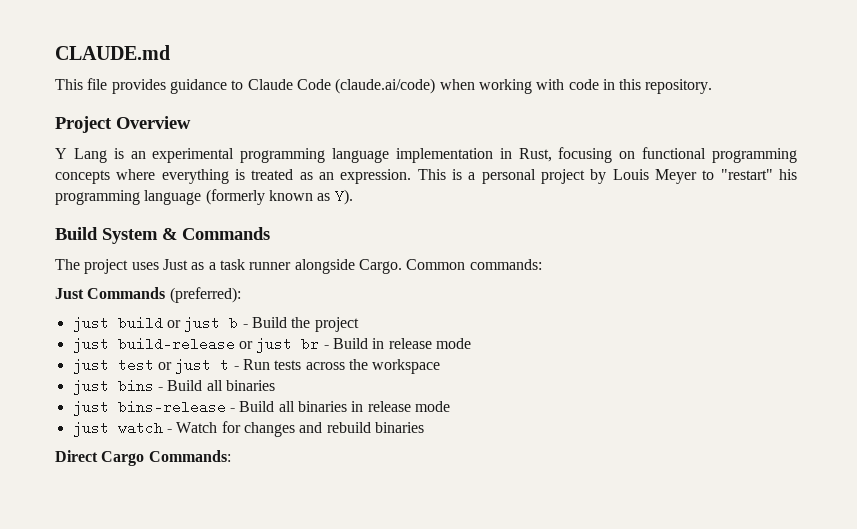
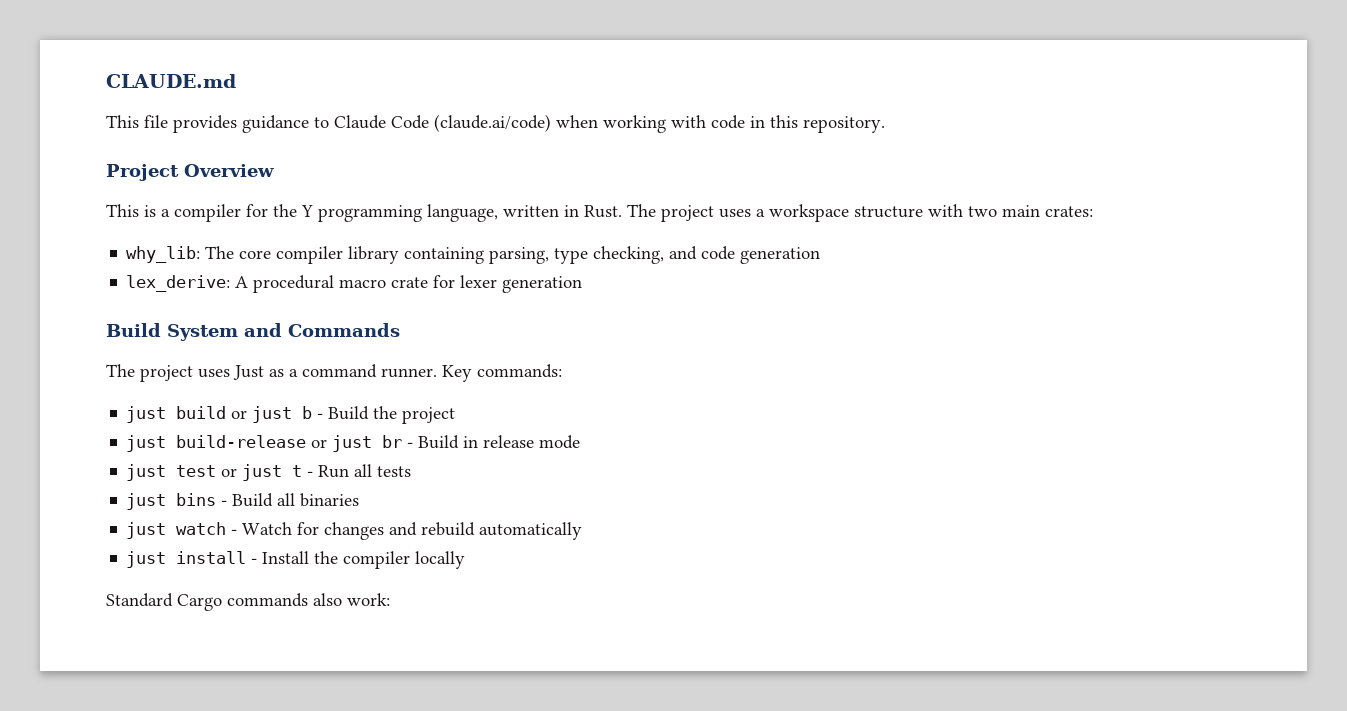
[55,147,797,163] [55,169,798,184] [55,189,353,205] Y Lang is an experimental programming language implementation in Rust, focusing on functional programming concepts where everything is treated as an expression. This is a personal project by Louis Meyer to "restart" his programming language (formerly known as Y). -> [106,204,1093,222] [126,246,821,264] [126,275,583,293] This is a compiler for the Y programming language, written in Rust. The project uses a workspace structure with two main crates: // why_lib: The core compiler library containing parsing, type checking, and code generation // lex_derive: A procedural macro crate for lexer generation
[162,228,177,240] & -> [244,323,282,337] and
[219,259,542,274] [55,287,241,303] task runner alongside Cargo. Common commands: // Just Commands (preferred): -> [302,364,562,382] command runner. Key commands:
(270, 364) none -> [354,464,373,477] all
[305,359,441,374] across the workspace -> (412, 471) none
[72,400,450,416] // just bins-release - Build all binaries in release mode -> (360, 500) none
[374,422,424,433] [55,450,231,466] binaries // Direct Cargo Commands: -> [479,522,583,540] [126,551,466,569] [106,593,390,611] automatically // just install - Install the compiler locally // Standard Cargo commands also work:

